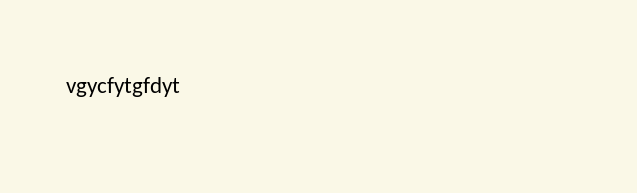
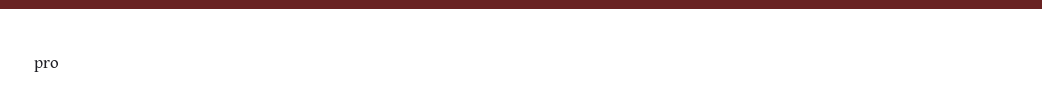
[66,77,180,97] vgycfytgfdyt -> [34,60,59,72] pro

